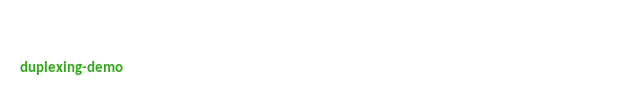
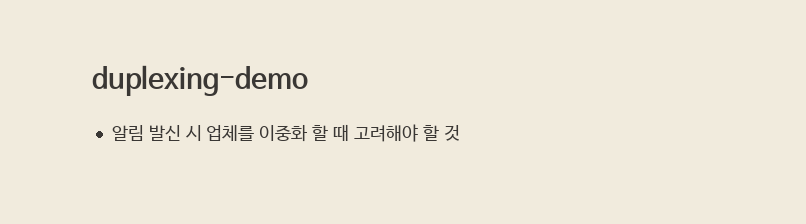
(123, 68) none -> [111,124,460,142] // 알림 발신 시 업체를 이중화 할 때 고려해야 할 것

